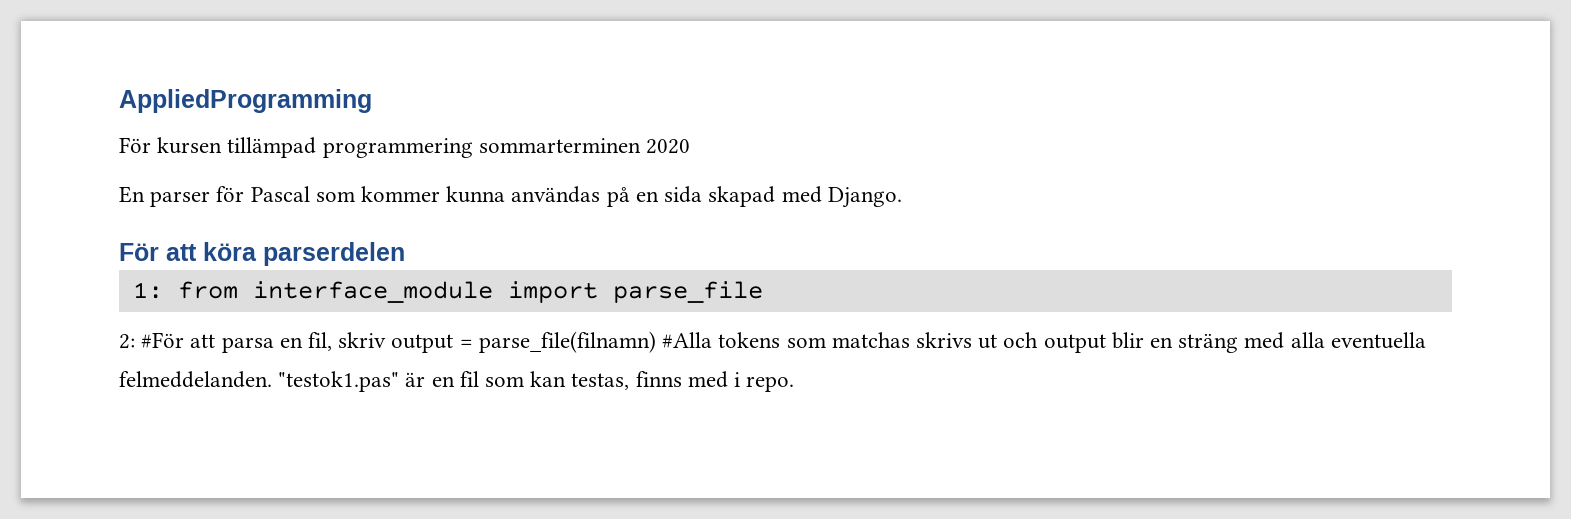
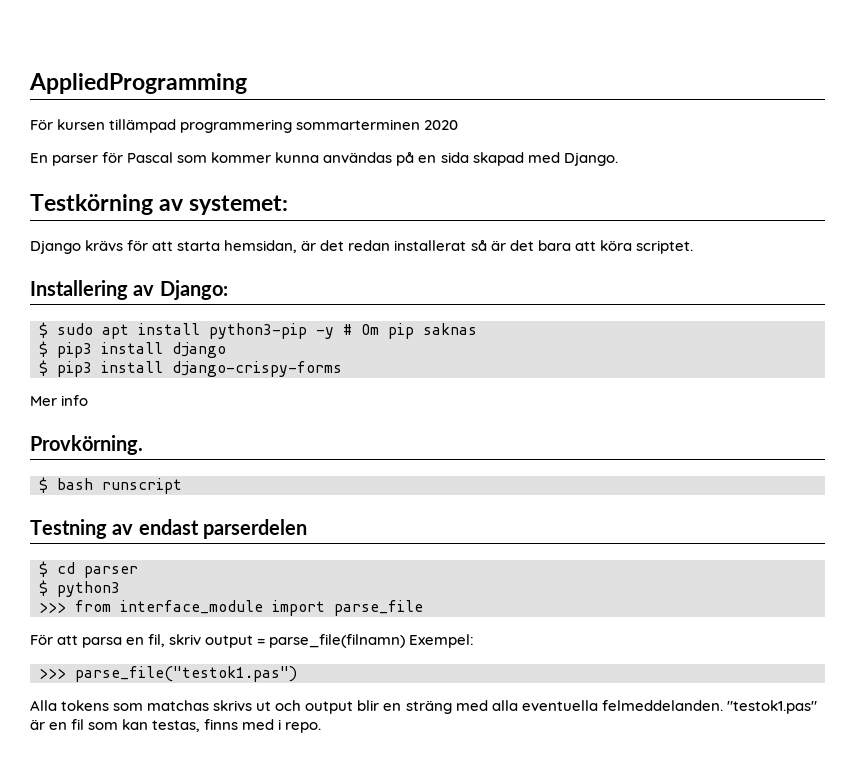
[119,242,405,266] [132,282,163,299] För att köra parserdelen // 1: -> [30,194,289,215] [30,239,693,254] [30,280,228,300] [39,322,477,339] [39,341,226,358] [39,360,342,377] [30,395,89,406] [30,435,143,455] [39,477,182,494] [30,519,308,539] [39,561,138,578] [39,580,120,597] [39,602,66,613] Testkörning av systemet: // Django krävs för att starta hemsidan, är det redan installerat så är det bara att köra scriptet. // Installering av Django: // $ sudo apt install python3-pip -y # Om pip saknas // $ pip3 install django // $ pip3 install django-crispy-forms // Mer info // Provkörning. // $ bash runscript // Testning av endast parserdelen // $ cd parser // $ python3 // >>>
[119,332,185,349] 2: #För -> [30,634,53,645] För
[662,332,713,348] #Alla -> [409,634,475,648] [39,666,297,682] [30,700,57,711] Exempel: // >>> parse_file("testok1.pas") // Alla

